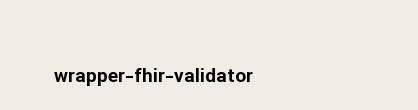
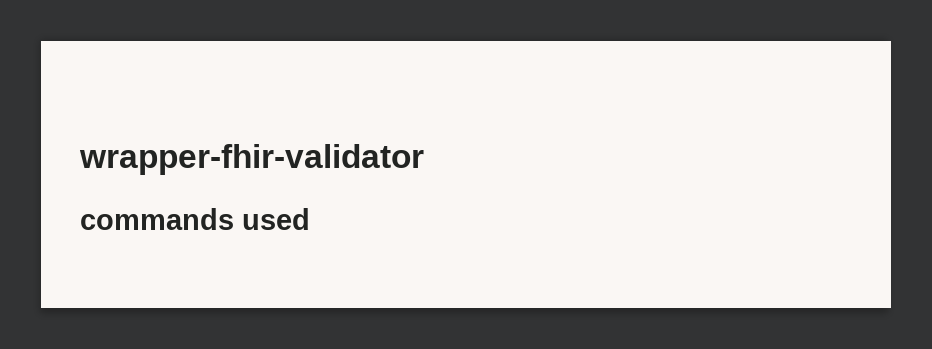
(253, 77) none -> [80,208,310,230] // commands used

